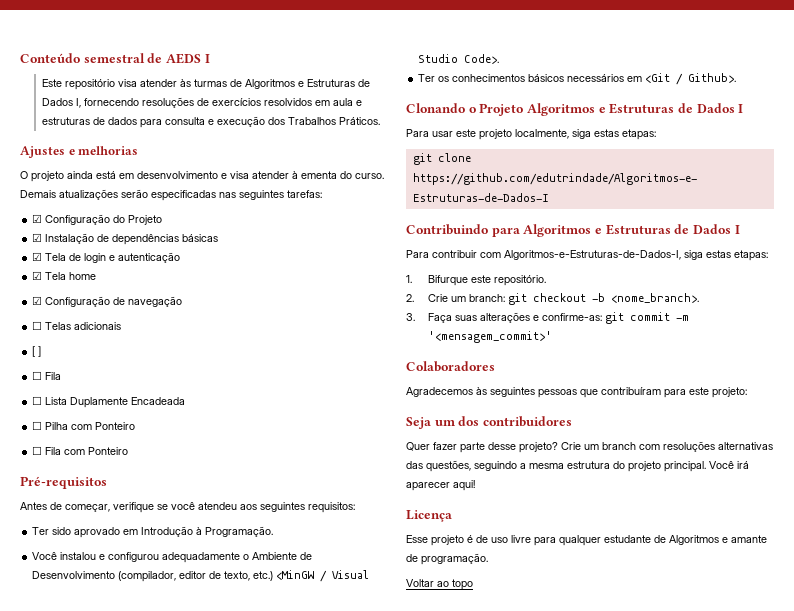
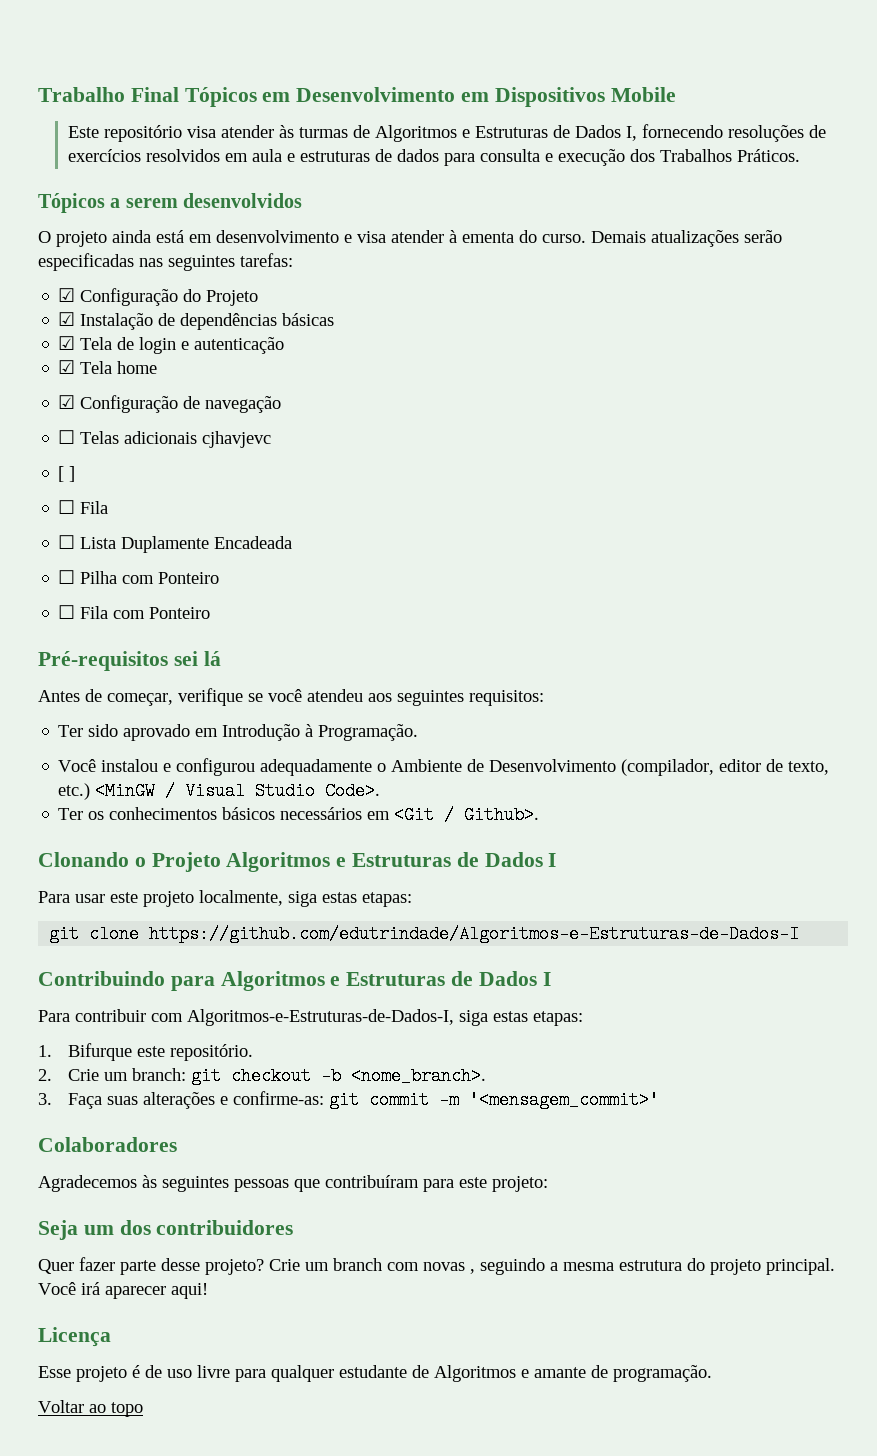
[20,53,210,64] Conteúdo semestral de AEDS I -> [38,87,676,107] Trabalho Final Tópicos em Desenvolvimento em Dispositivos Mobile
[20,146,139,158] Ajustes e melhorias -> [38,193,303,213] Tópicos a serem desenvolvidos
(122, 326) none -> [202,431,272,448] cjhavjevc
(107, 482) none -> [173,651,221,666] sei lá
[663,441,773,452] [406,460,471,472] resoluções alternativas das questões, -> [423,1262,475,1274] novas ,

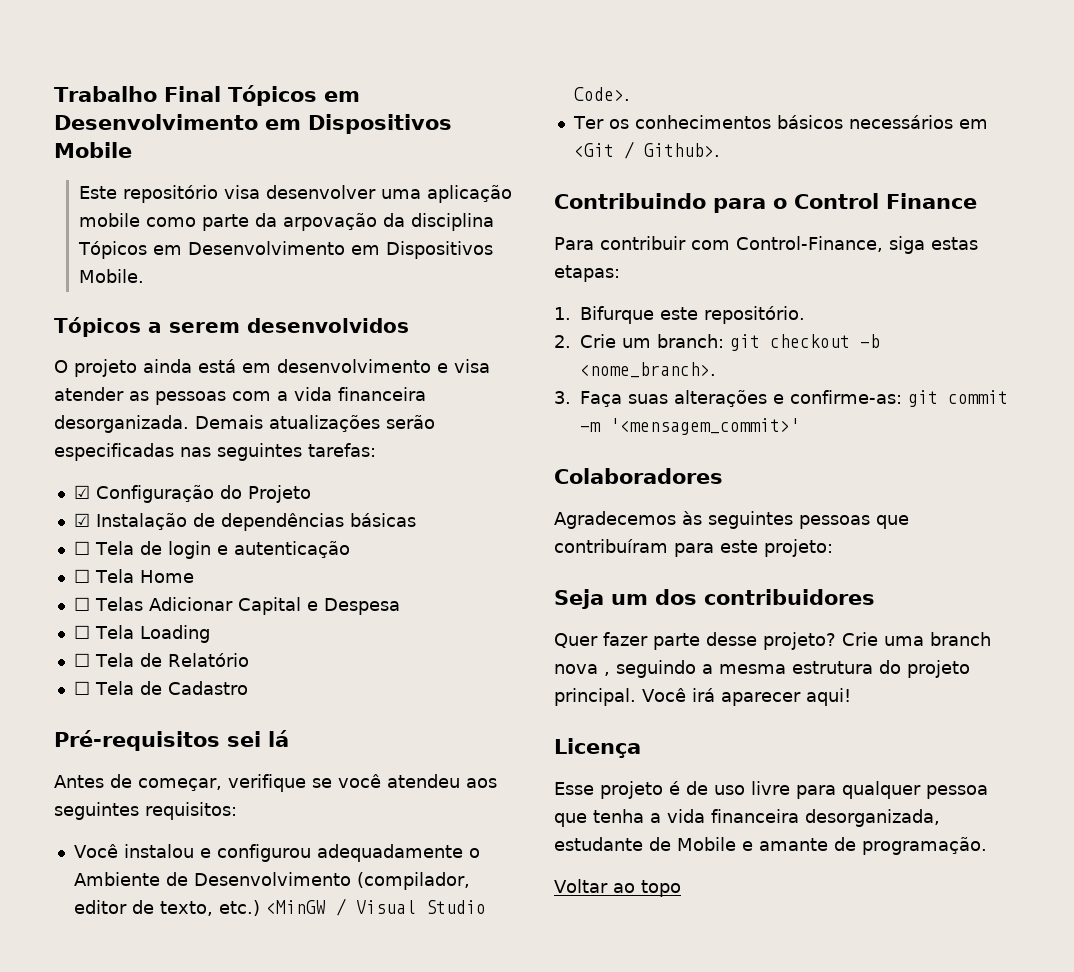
[221,124,827,142] [68,149,801,166] atender às turmas de Algoritmos e Estruturas de Dados I, fornecendo resoluções de exercícios resolvidos em aula e estruturas de dados para consulta e execução dos Trabalhos Práticos. -> [265,185,512,203] [78,213,494,231] [77,241,493,259] [78,269,144,283] desenvolver uma aplicação mobile como parte da arpovação da disciplina Tópicos em Desenvolvimento em Dispositivos Mobile.
[449,230,586,243] à ementa do curso. -> [129,387,426,405] [54,415,189,433] as pessoas com a vida financeira desorganizada.
[58,336,76,350] ☑ -> [73,541,90,555] ☐
[58,360,158,374] [58,395,282,413] [58,430,272,448] [58,466,76,482] [58,500,109,514] [58,535,293,553] [58,570,220,584] [58,605,211,619] ☑ Tela home // ☑ Configuração de navegação // ☐ Telas adicionais cjhavjevc // [ ] // ☐ Fila // ☐ Lista Duplamente Encadeada // ☐ Pilha com Ponteiro // ☐ Fila com Ponteiro -> [73,569,194,583] [73,597,400,615] [73,625,210,643] [73,653,249,667] [73,681,248,695] ☐ Tela Home // ☐ Telas Adicionar Capital e Despesa // ☐ Tela Loading // ☐ Tela de Relatório // ☐ Tela de Cadastro
[58,724,419,741] // Ter sido aprovado em Introdução à Programação. -> (237, 811) none
[38,852,557,872] [38,890,412,907] [49,925,800,943] [38,971,551,991] Clonando o Projeto Algoritmos e Estruturas de Dados I // Para usar este projeto localmente, siga estas etapas: // git clone https://github.com/edutrindade/Algoritmos-e-Estruturas-de-Dados-I // Contribuindo para Algoritmos e Estruturas de Dados I -> [554,193,977,213] Contribuindo para o Control Finance
[187,1009,454,1026] Algoritmos-e-Estruturas-de-Dados-I, -> [735,236,883,252] Control-Finance,
[305,1258,465,1271] um branch com novas -> [884,632,991,646] [554,664,598,674] uma branch nova
(334, 1373) none -> [926,785,988,799] [554,809,940,827] pessoa que tenha a vida financeira desorganizada,
[434,1365,516,1382] Algoritmos -> [677,837,736,851] Mobile

